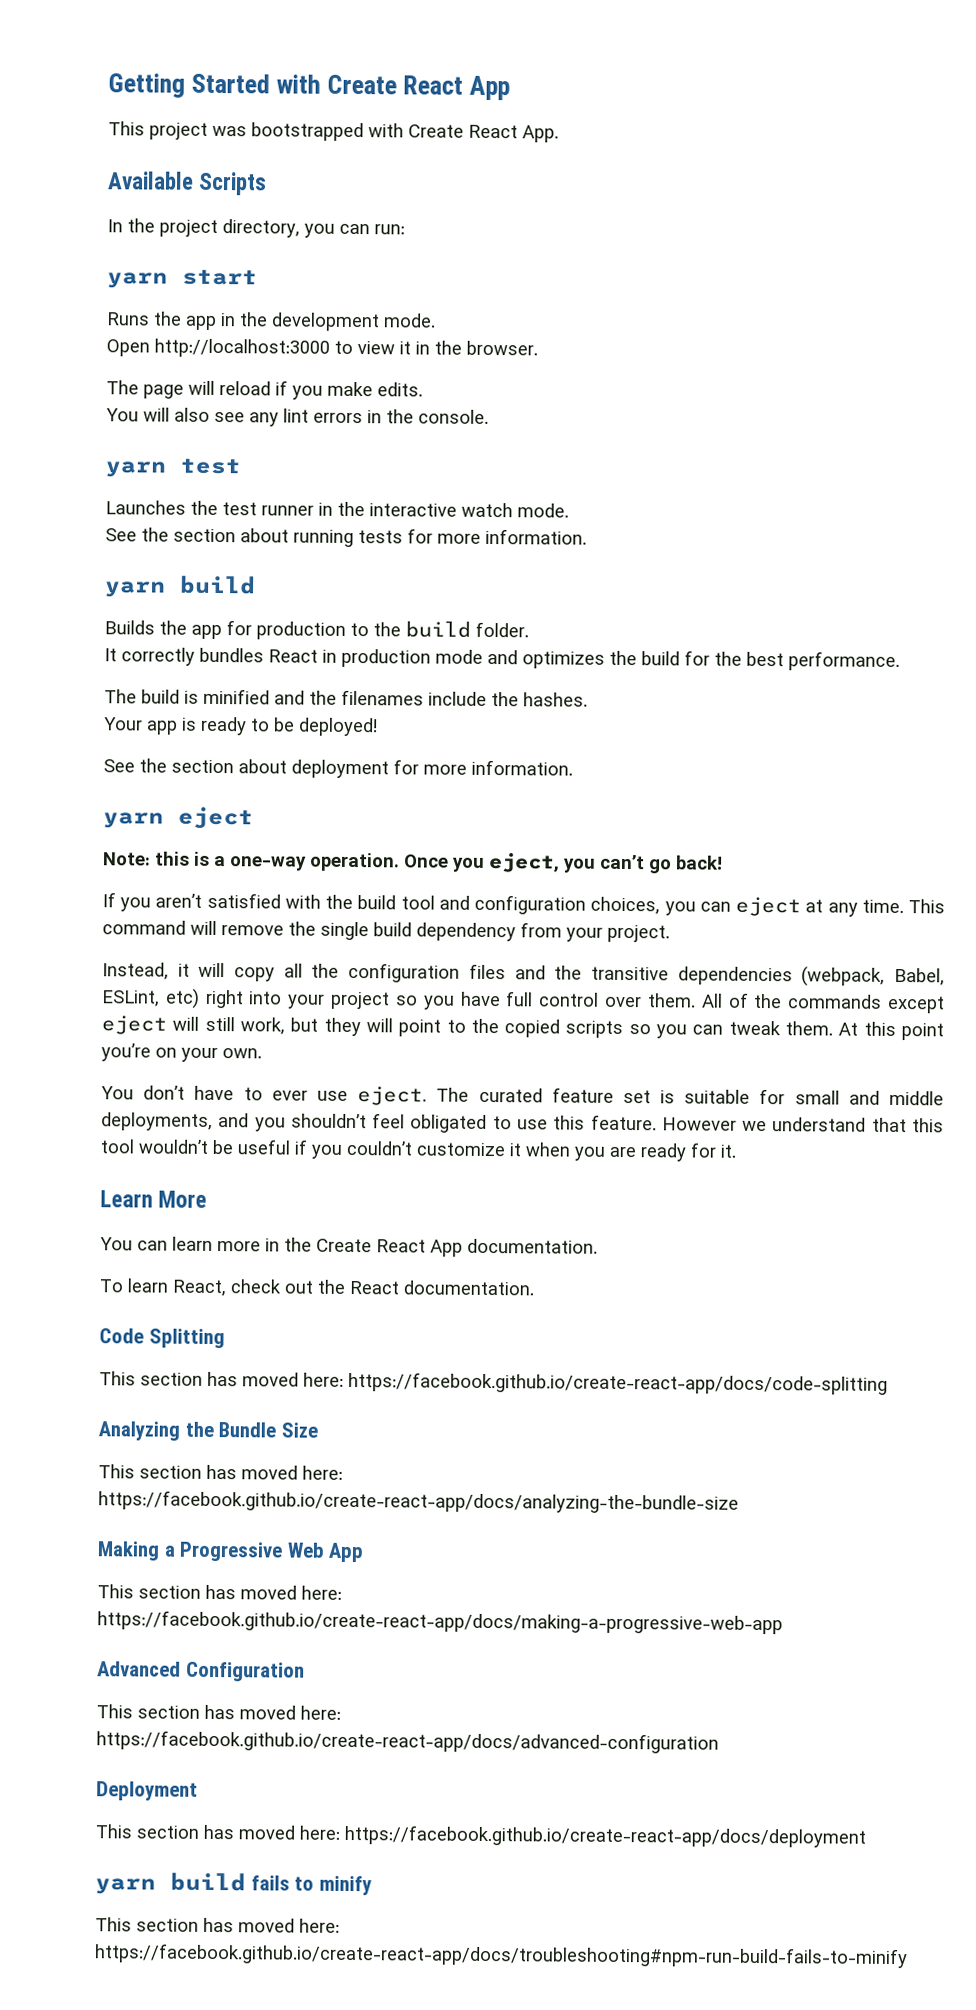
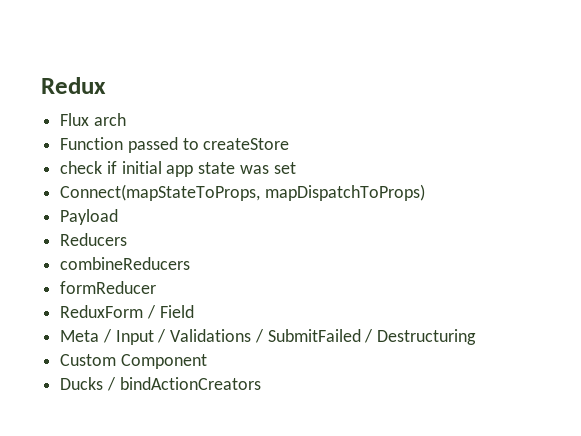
[108,73,511,101] [108,121,559,143] [107,171,268,196] [107,218,405,238] [107,269,258,289] [106,311,436,332] [106,338,538,358] [106,380,423,400] [106,407,489,427] [105,458,241,478] [105,500,569,518] [105,527,587,548] [104,575,256,598] [104,620,529,640] [104,647,900,672] [104,688,588,707] [104,716,378,737] [103,758,573,779] [103,806,254,830] [103,851,723,874] [102,892,946,917] [102,920,670,943] [102,962,946,987] [101,988,946,1014] [101,1015,944,1041] [101,1043,262,1063] [101,1085,944,1106] [101,1112,945,1133] [100,1139,736,1162] [100,1190,208,1208] [100,1236,598,1257] [99,1278,534,1297] [99,1328,225,1349] [99,1371,888,1395] [98,1421,318,1441] [98,1464,343,1480] [98,1490,739,1514] [97,1541,365,1563] [97,1584,342,1600] [97,1610,783,1635] [97,1661,305,1682] [96,1704,341,1720] [96,1730,719,1754] [96,1781,198,1801] [95,1824,866,1848] [95,1872,372,1896] [95,1917,340,1933] [94,1943,908,1969] Getting Started with Create React App // This project was bootstrapped with Create React App. // Available Scripts // In the project directory, you can run: // yarn start // Runs the app in the development mode. // Open http://localhost:3000 to view it in the browser. // The page will reload if you make edits. // You will also see any lint errors in the console. // yarn test // Launches the test runner in the interactive watch mode. // See the section about running tests for more information. // yarn build // Builds the app for production to the build folder. // It correctly bundles React in production mode and optimizes the build for the best performance. // The build is minified and the filenames include the hashes. // Your app is ready to be deployed! // See the section about deployment for more information. // yarn eject // Note: this is a one-way operation. Once you eject, you can’t go back! // If you aren’t satisfied with the build tool and configuration choices, you can eject at any time. This command will remove the single build dependency from your project. // Instead, it will copy all the configuration files and the transitive dependencies (webpack, Babel, ESLint, etc) right into your project so you have full control over them. All of the commands except eject will still work, but they will point to the copied scripts so you can tweak them. At this point you’re on your own. // You don’t have to ever use eject. The curated feature set is suitable for small and middle deployments, and you shouldn’t feel obligated to use this feature. However we understand that this tool wouldn’t be useful if you couldn’t customize it when you are ready for it. // Learn More // You can learn more in the Create React App documentation. // To learn React, check out the React documentation. // Code Splitting // This section has moved here: https://facebook.github.io/create-react-app/docs/code-splitting // Analyzing the Bundle Size // This section has moved here: https://facebook.github.io/create-react-app/docs/analyzing-the-bundle-size // Making a Progressive Web App // This section has moved here: https://facebook.github.io/create-react-app/docs/making-a-progressive-web-app // Advanced Configuration // This section has moved here: https://facebook.github.io/create-react-app/docs/advanced-configuration // Deployment // This section has moved here: https://facebook.github.io/create-react-app/docs/deployment // yarn build fails to minify // This section has moved here: https://facebook.github.io/create-react-app/docs/troubleshooting#npm-run-build-fails-to-minify -> [41,77,106,94] [60,113,126,126] [60,137,290,153] [60,161,296,177] [60,184,425,201] [60,209,119,225] [60,233,128,246] [60,257,191,270] [60,281,157,294] [60,305,194,319] [60,329,477,345] [60,354,207,369] [60,377,261,391] Redux // Flux arch // Function passed to createStore // check if initial app state was set // Connect(mapStateToProps, mapDispatchToProps) // Payload // Reducers // combineReducers // formReducer // ReduxForm / Field // Meta / Input / Validations / SubmitFailed / Destructuring // Custom Component // Ducks / bindActionCreators

